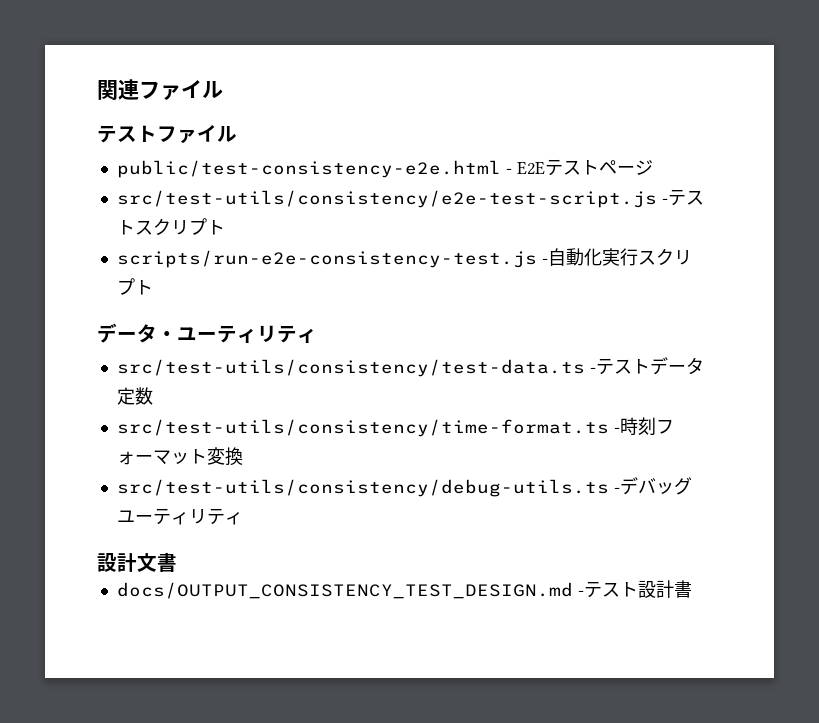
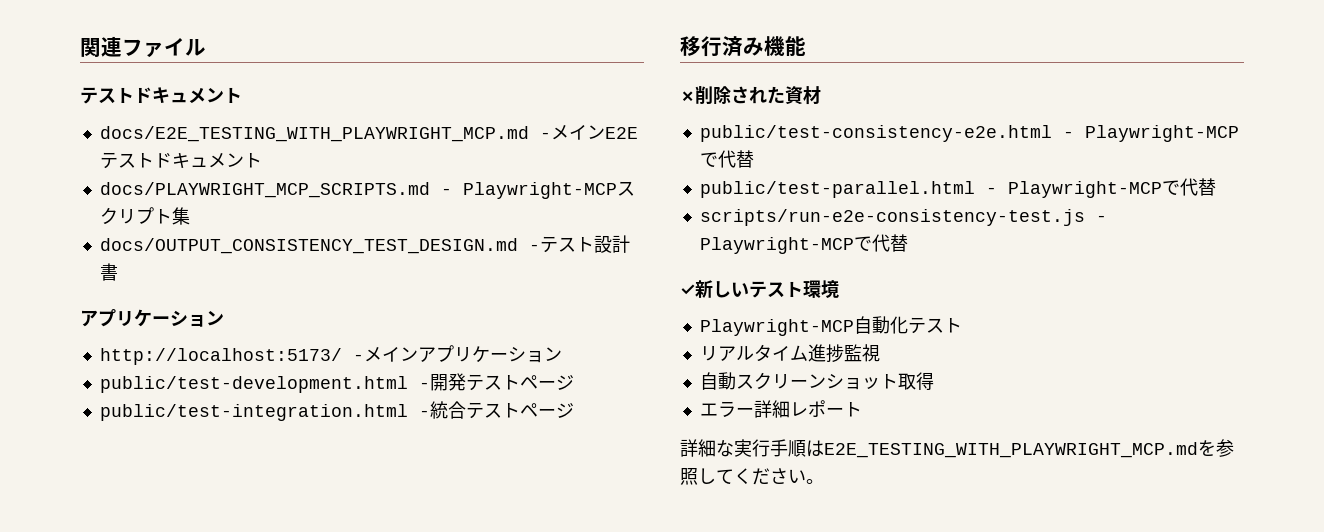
[157,125,237,144] [116,159,653,178] [116,189,704,208] [116,218,225,236] [116,248,692,268] [116,278,153,295] [97,323,317,343] [116,357,704,377] [116,387,153,405] [116,417,674,437] [116,447,243,466] [116,477,692,497] [116,508,243,525] [97,552,177,572] ファイル // public/test-consistency-e2e.html - E2Eテストページ // src/test-utils/consistency/e2e-test-script.js -テストスクリプト // scripts/run-e2e-consistency-test.js -自動化実行スクリプト // データ・ユーティリティ // src/test-utils/consistency/test-data.ts -テストデータ定数 // src/test-utils/consistency/time-format.ts -時刻フォーマット変換 // src/test-utils/consistency/debug-utils.ts -デバッグユーティリティ // 設計文書 -> [134,87,242,103] [99,125,638,142] [99,152,262,169] [99,181,635,199] [99,207,190,225] ドキュメント // docs/E2E_TESTING_WITH_PLAYWRIGHT_MCP.md -メインE2Eテストドキュメント // docs/PLAYWRIGHT_MCP_SCRIPTS.md - Playwright-MCPスクリプト集
(692, 589) none -> [80,309,224,327] [99,345,562,365] [99,373,574,393] [99,401,574,421] [680,36,806,57] [680,86,821,105] [699,125,1239,142] [699,150,754,168] [699,178,1216,198] [699,209,1107,226] [699,234,908,254] [680,280,839,298] [699,316,962,336] [699,344,880,363] [699,372,934,390] [699,400,862,418] [680,439,1234,458] [680,468,824,485] // アプリケーション // http://localhost:5173/ -メインアプリケーション // public/test-development.html -開発テストページ // public/test-integration.html -統合テストページ // 移行済み機能 // ✗削除された資材 // public/test-consistency-e2e.html - Playwright-MCPで代替 // public/test-parallel.html - Playwright-MCPで代替 // scripts/run-e2e-consistency-test.js - Playwright-MCPで代替 // ✓新しいテスト環境 // Playwright-MCP自動化テスト // リアルタイム進捗監視 // 自動スクリーンショット取得 // エラー詳細レポート // 詳細な実行手順はE2E_TESTING_WITH_PLAYWRIGHT_MCP.mdを参照してください。

